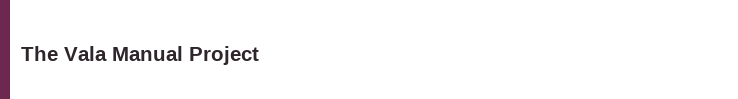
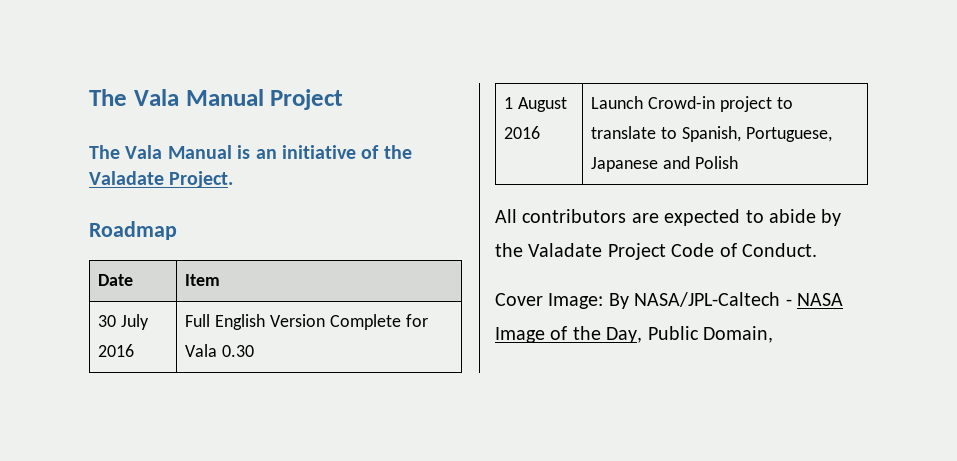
(259, 55) none -> [89,145,412,159] [89,171,234,188] [89,221,177,240] [98,274,134,286] [185,274,221,286] [98,314,149,330] [98,344,135,357] [185,314,428,330] [185,344,254,357] [504,97,567,112] [504,126,541,139] [591,96,793,112] [591,126,832,142] [591,156,738,172] [495,209,842,226] [495,243,817,260] [495,292,843,309] [495,326,773,343] // The Vala Manual is an initiative of the Valadate Project. // Roadmap // Date | Item // 30 July 2016 | Full English Version Complete for Vala 0.30 // 1 August 2016 | Launch Crowd-in project to translate to Spanish, Portuguese, Japanese and Polish // All contributors are expected to abide by the Valadate Project Code of Conduct. // Cover Image: By NASA/JPL-Caltech - NASA Image of the Day, Public Domain,

